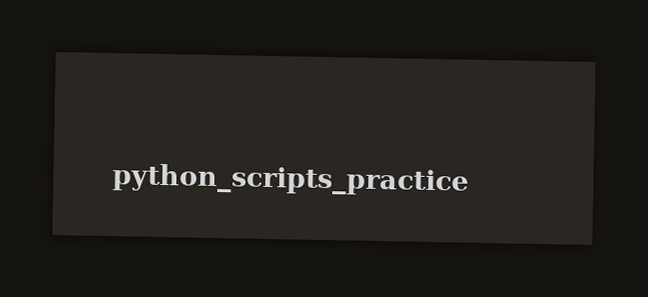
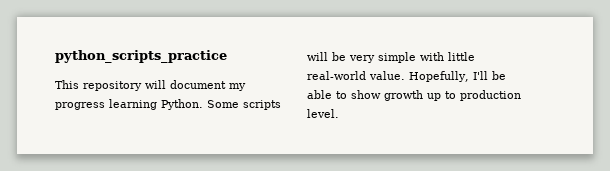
(469, 180) none -> [55,80,246,91] [55,99,281,110] [307,52,475,63] [307,71,506,82] [307,90,521,101] [307,109,339,118] // This repository will document my progress learning Python. Some scripts will be very simple with little real-world value. Hopefully, I'll be able to show growth up to production level.

